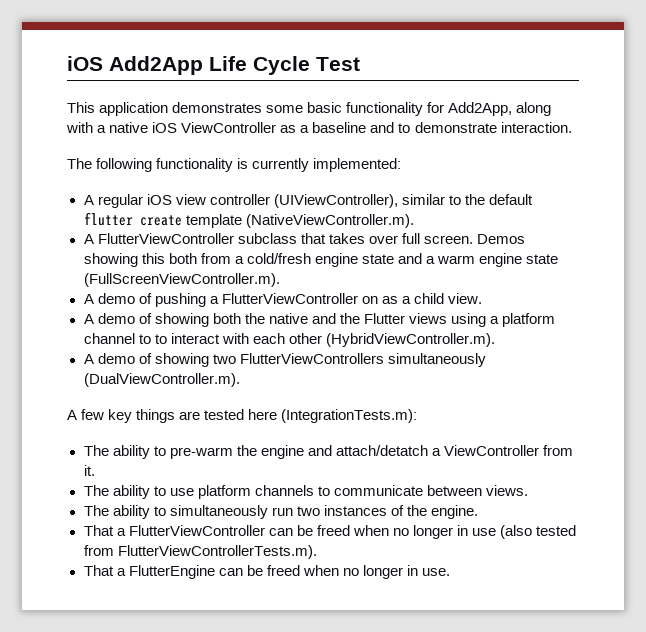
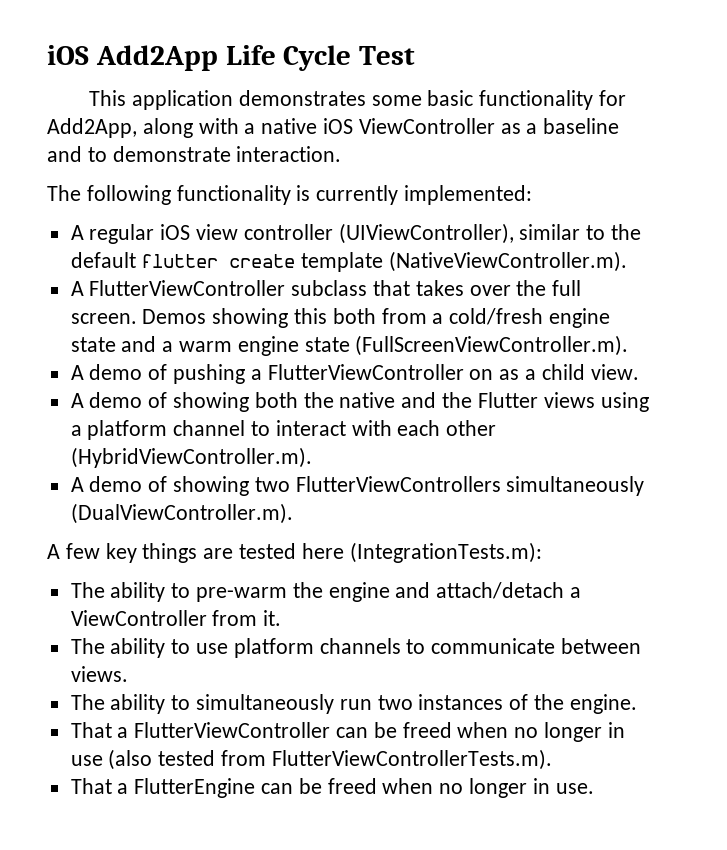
(398, 239) none -> [516,280,547,296] the
[154,334,167,344] to -> (271, 428) none
[335,445,428,456] attach/detatch -> [436,582,565,599] attach/detach

